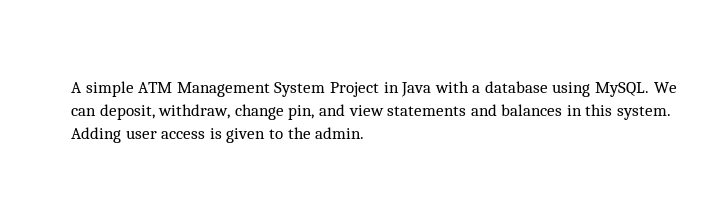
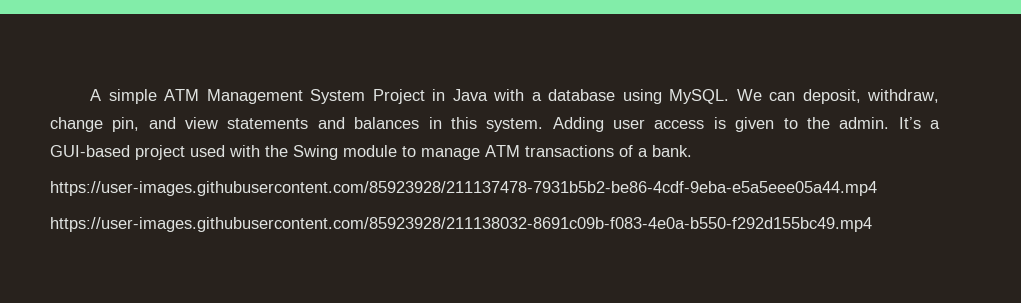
(365, 133) none -> [898,117,940,129] [50,145,692,160] [50,181,877,196] [50,217,872,232] It’s a GUI-based project used with the Swing module to manage ATM transactions of a bank. // https://user-images.githubusercontent.com/85923928/211137478-7931b5b2-be86-4cdf-9eba-e5a5eee05a44.mp4 // https://user-images.githubusercontent.com/85923928/211138032-8691c09b-f083-4e0a-b550-f292d155bc49.mp4

